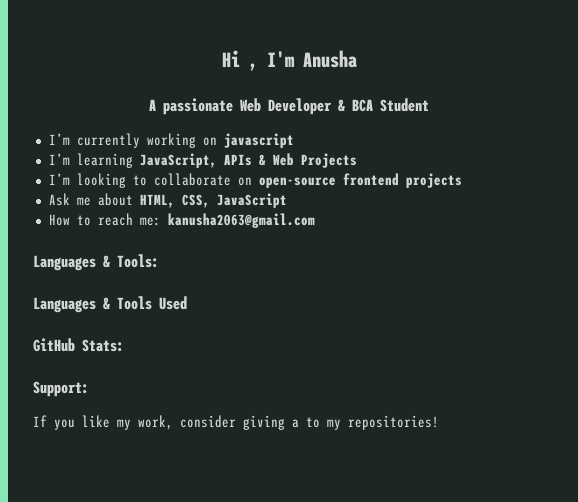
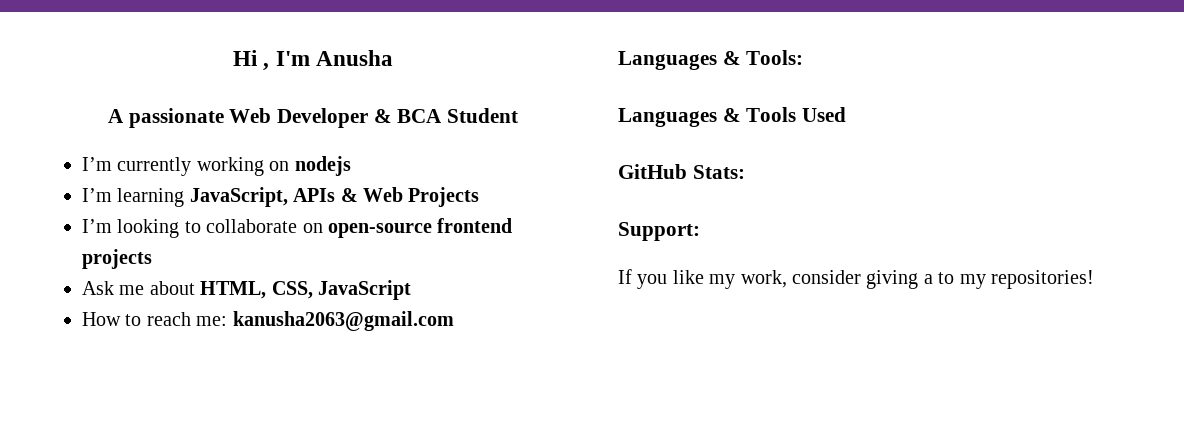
[223,133,294,148] javascript -> [294,156,351,176] nodejs

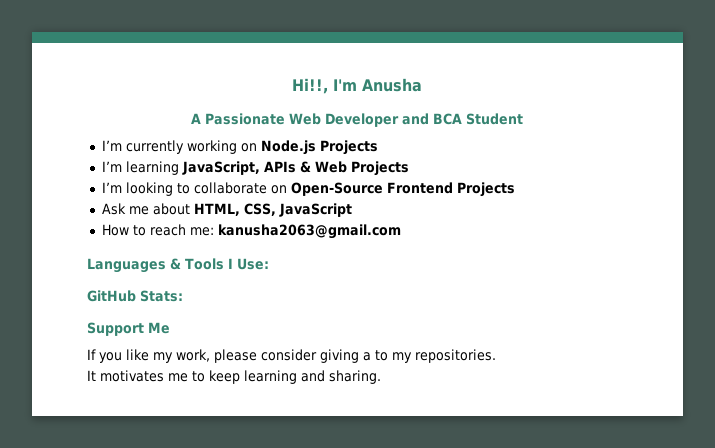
[233,50,270,71] Hi , -> [291,78,328,94] Hi!!,
[128,108,224,128] passionate -> [204,113,285,125] Passionate
[373,109,392,123] & -> [401,113,429,125] and
[294,156,351,176] nodejs -> [260,140,378,155] Node.js Projects
[328,218,513,238] [82,249,152,269] open-source frontend projects -> [290,182,515,197] Open-Source Frontend Projects
[618,50,804,70] // Languages & Tools: -> (401, 231) none
[802,107,847,122] Used -> [227,258,269,270] I Use:
[618,222,700,241] Support: -> [87,322,170,336] Support Me
(787, 279) none -> [214,349,257,363] please
[991,270,1094,289] repositories! -> [415,349,496,363] [87,370,381,384] repositories. // It motivates me to keep learning and sharing.

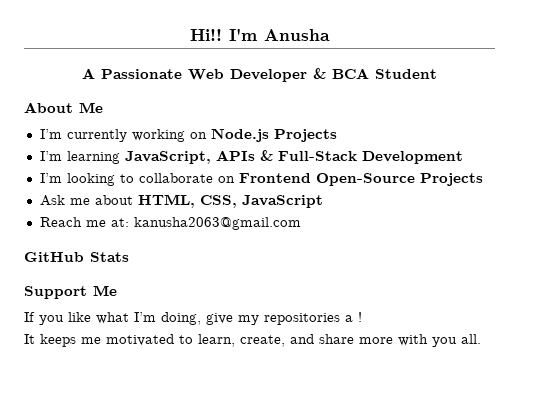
[291,78,328,94] Hi!!, -> [189,29,222,41] Hi!!
[401,113,429,125] and -> [313,68,326,79] &
(523, 119) none -> [24,102,103,113] // About Me
[314,161,409,176] Web Projects -> [277,151,463,164] Full-Stack Development
[290,182,453,196] Open-Source Frontend -> [238,173,415,186] Frontend Open-Source
[101,224,401,239] [87,258,269,273] How to reach me: kanusha2063@gmail.com // Languages & Tools I Use: -> [39,217,301,230] Reach me at: kanusha2063@gmail.com
[140,290,183,302] Stats: -> [90,252,129,262] Stats
[153,349,496,363] [87,370,381,384] my work, please consider giving a to my repositories. // It motivates me to keep learning and sharing. -> [96,312,362,325] [24,334,481,347] what I’m doing, give my repositories a ! // It keeps me motivated to learn, create, and share more with you all.

